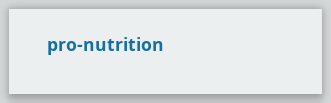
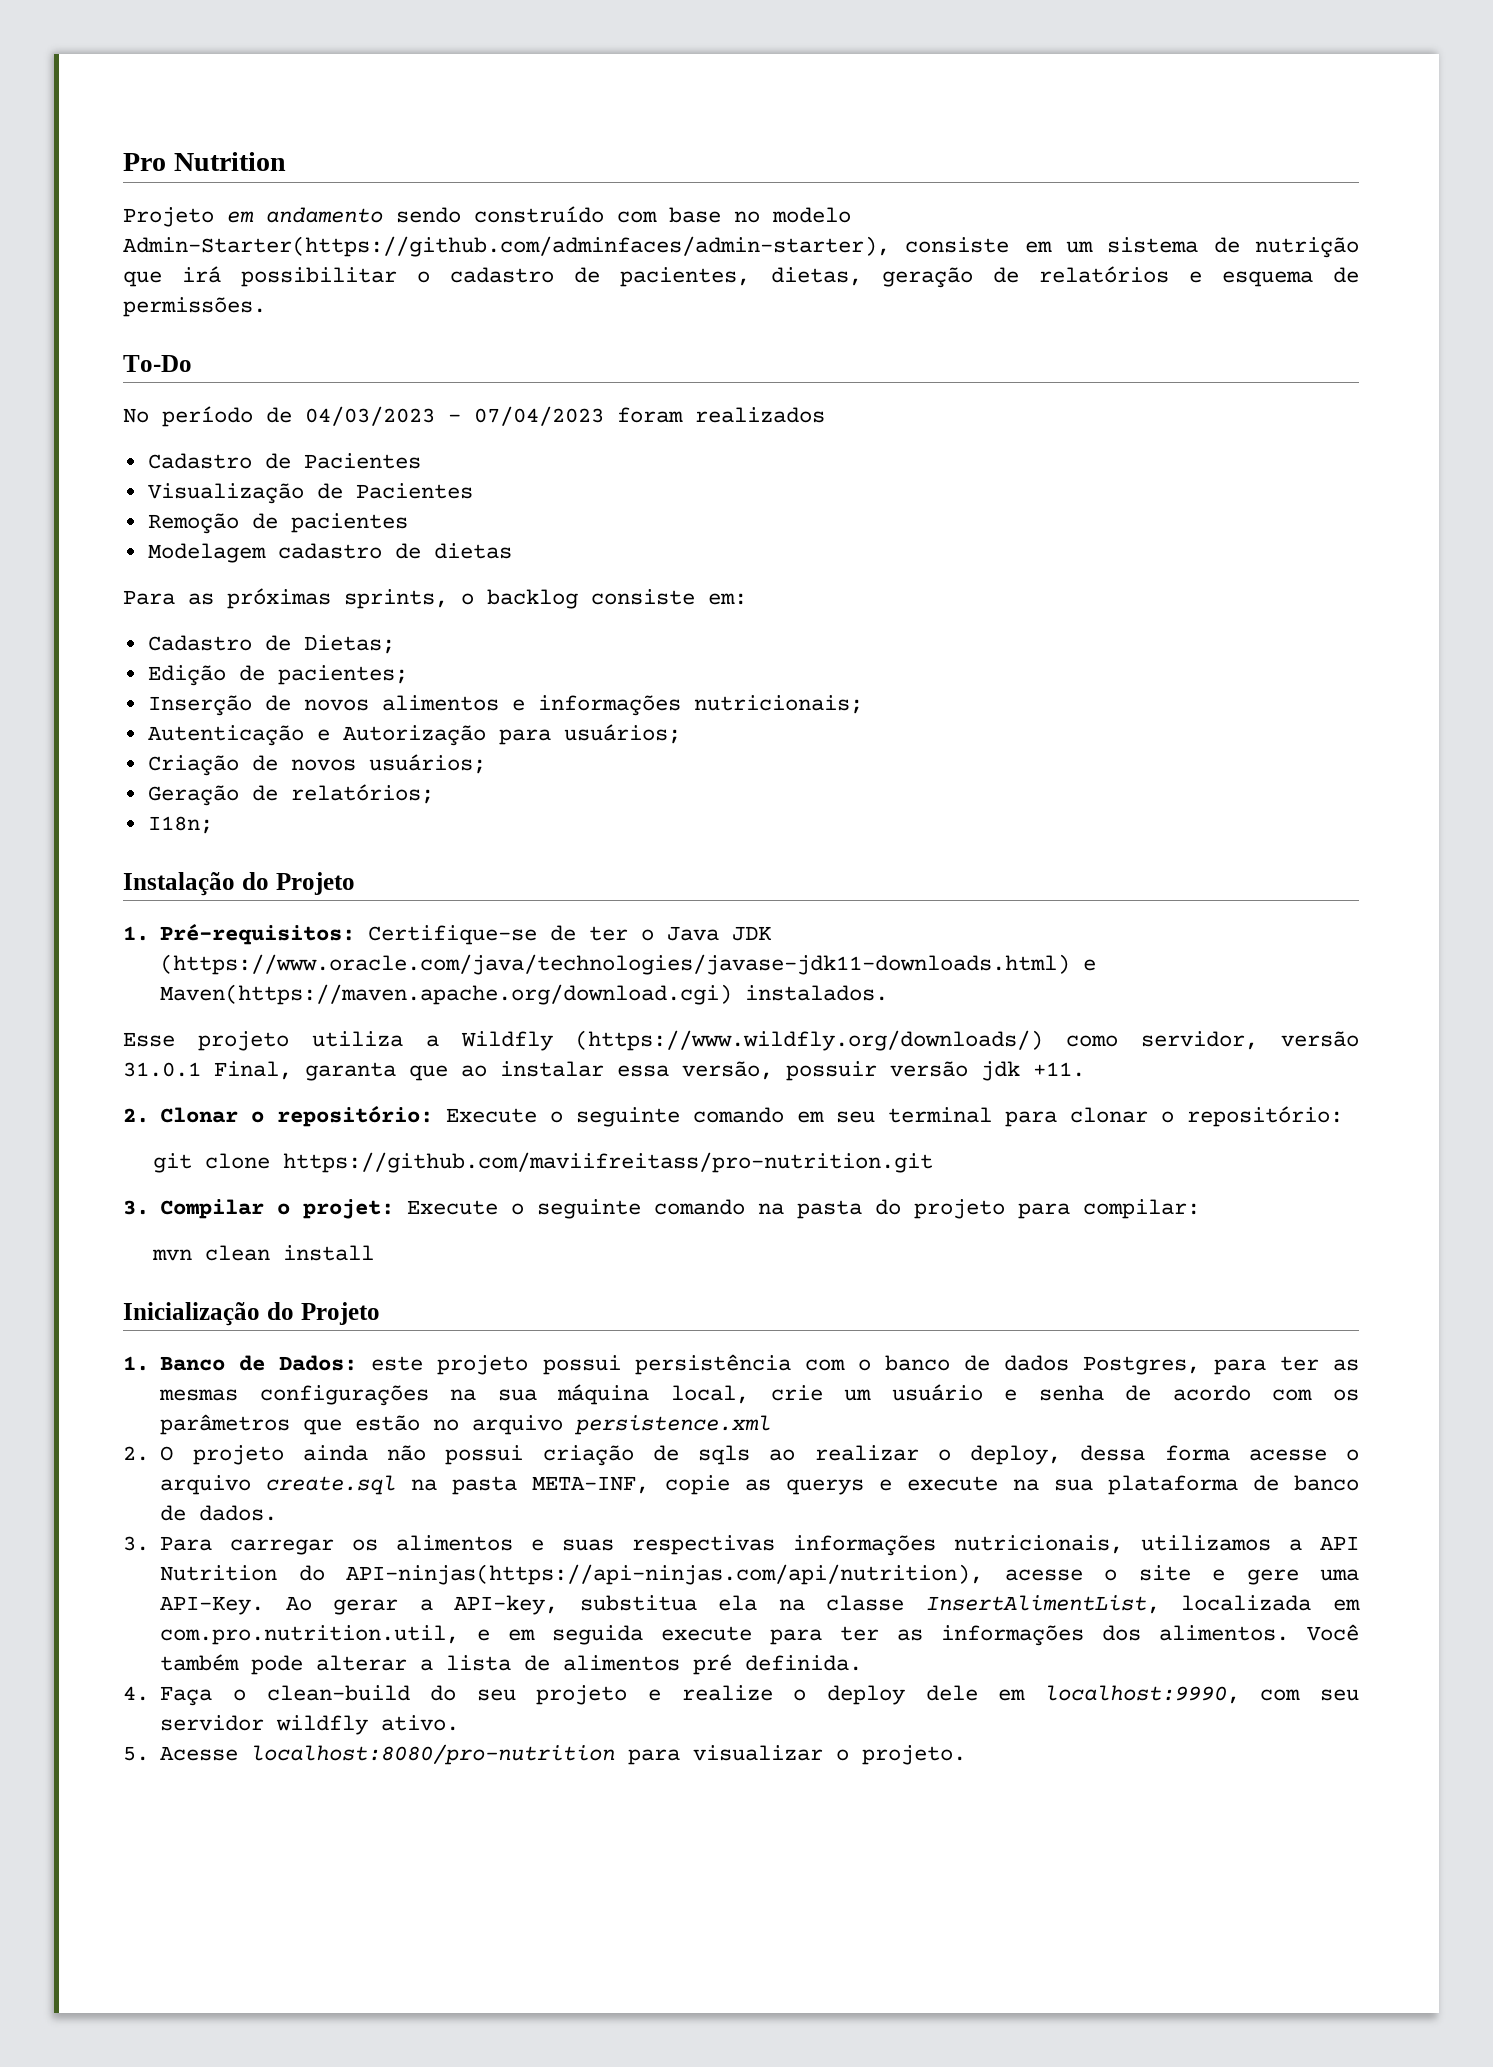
[47,37,164,55] pro-nutrition -> [123,152,286,171] [123,206,851,227] [123,236,1359,258] [123,266,1360,288] [123,297,266,317] [123,355,192,372] [123,406,825,427] [147,453,421,469] [147,483,473,504] [147,513,408,534] [147,543,512,563] [123,588,747,609] [147,635,395,654] [147,665,408,686] [147,695,863,716] [147,724,681,746] [147,754,486,776] [147,784,434,806] [147,816,213,834] [123,872,355,896] [123,923,773,945] [160,954,1097,975] [160,984,889,1005] [123,1030,1359,1051] [123,1061,1085,1081] [123,1105,1344,1127] [152,1152,933,1173] [123,1199,1201,1219] [151,1245,374,1261] [123,1302,380,1326] [123,1354,1359,1375] [159,1384,1359,1406] [160,1414,772,1435] [123,1445,1359,1466] [160,1475,1359,1495] [160,1505,278,1521] [123,1535,1360,1556] [160,1564,1359,1585] [160,1595,1360,1615] [160,1624,1360,1646] [160,1654,863,1675] [123,1685,1359,1706] [160,1715,460,1735] [123,1744,967,1765] Pro Nutrition // Projeto em andamento sendo construído com base no modelo Admin-Starter(https://github.com/adminfaces/admin-starter), consiste em um sistema de nutrição que irá possibilitar o cadastro de pacientes, dietas, geração de relatórios e esquema de permissões. // To-Do // No período de 04/03/2023 - 07/04/2023 foram realizados // Cadastro de Pacientes // Visualização de Pacientes // Remoção de pacientes // Modelagem cadastro de dietas // Para as próximas sprints, o backlog consiste em: // Cadastro de Dietas; // Edição de pacientes; // Inserção de novos alimentos e informações nutricionais; // Autenticação e Autorização para usuários; // Criação de novos usuários; // Geração de relatórios; // I18n; // Instalação do Projeto // 1. Pré-requisitos: Certifique-se de ter o Java JDK (https://www.oracle.com/java/technologies/javase-jdk11-downloads.html) e Maven(https://maven.apache.org/download.cgi) instalados. // Esse projeto utiliza a Wildfly (https://www.wildfly.org/downloads/) como servidor, versão 31.0.1 Final, garanta que ao instalar essa versão, possuir versão jdk +11. // 2. Clonar o repositório: Execute o seguinte comando em seu terminal para clonar o repositório: // git clone https://github.com/maviifreitass/pro-nutrition.git // 3. Compilar o projet: Execute o seguinte comando na pasta do projeto para compilar: // mvn clean install // Inicialização do Projeto // 1. Banco de Dados: este projeto possui persistência com o banco de dados Postgres, para ter as mesmas configurações na sua máquina local, crie um usuário e senha de acordo com os parâmetros que estão no arquivo persistence.xml // 2. O projeto ainda não possui criação de sqls ao realizar o deploy, dessa forma acesse o arquivo create.sql na pasta META-INF, copie as querys e execute na sua plataforma de banco de dados. // 3. Para carregar os alimentos e suas respectivas informações nutricionais, utilizamos a API Nutrition do API-ninjas(https://api-ninjas.com/api/nutrition), acesse o site e gere uma API-Key. Ao gerar a API-key, substitua ela na classe InsertAlimentList, localizada em com.pro.nutrition.util, e em seguida execute para ter as informações dos alimentos. Você também pode alterar a lista de alimentos pré definida. // 4. Faça o clean-build do seu projeto e realize o deploy dele em localhost:9990, com seu servidor wildfly ativo. // 5. Acesse localhost:8080/pro-nutrition para visualizar o projeto.

